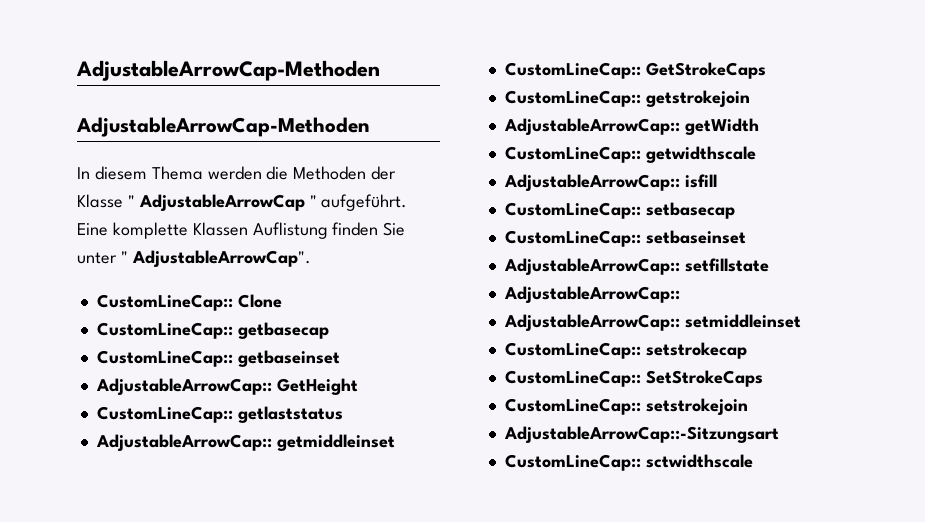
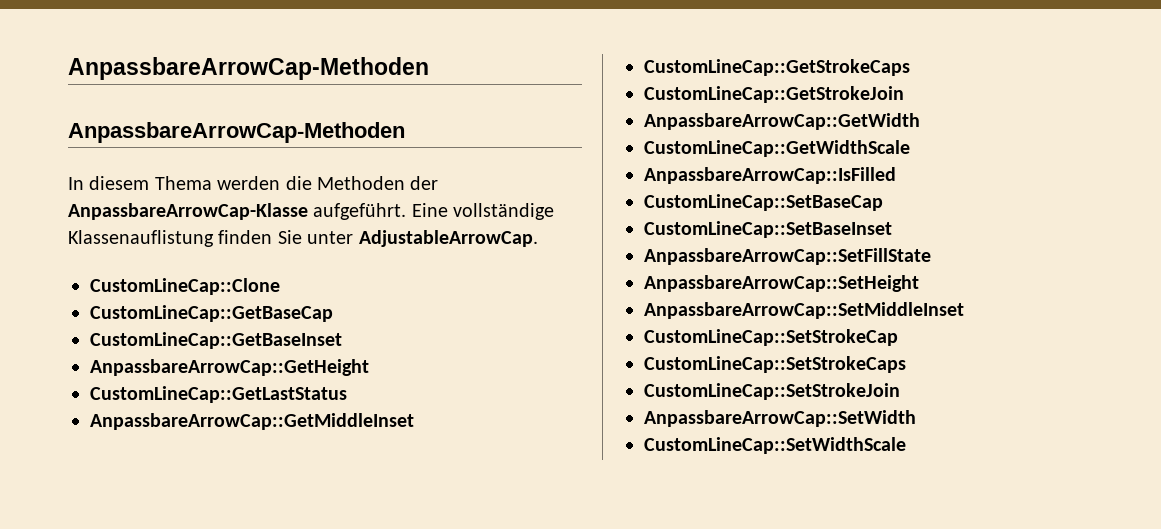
[76,60,380,81] [76,117,370,137] AdjustableArrowCap-Methoden // AdjustableArrowCap-Methoden -> [68,57,429,80] [68,122,405,143] AnpassbareArrowCap-Methoden // AnpassbareArrowCap-Methoden
[77,194,408,211] [77,222,406,239] [77,250,311,267] [96,294,282,311] [96,322,329,339] [96,350,340,367] [95,378,358,395] [96,406,343,423] [95,434,395,451] [504,62,766,79] [504,90,750,107] [503,118,759,135] [504,146,756,163] [503,174,717,191] [504,202,735,219] [504,230,746,247] [503,258,769,275] [503,286,680,303] [503,314,801,331] [504,342,747,359] [504,370,763,387] [504,398,748,415] [503,426,779,443] [504,454,753,471] Klasse " AdjustableArrowCap " aufgeführt. Eine komplette Klassen Auflistung finden Sie unter " AdjustableArrowCap". // CustomLineCap:: Clone // CustomLineCap:: getbasecap // CustomLineCap:: getbaseinset // AdjustableArrowCap:: GetHeight // CustomLineCap:: getlaststatus // AdjustableArrowCap:: getmiddleinset // CustomLineCap:: GetStrokeCaps // CustomLineCap:: getstrokejoin // AdjustableArrowCap:: getWidth // CustomLineCap:: getwidthscale // AdjustableArrowCap:: isfill // CustomLineCap:: setbasecap // CustomLineCap:: setbaseinset // AdjustableArrowCap:: setfillstate // AdjustableArrowCap:: // AdjustableArrowCap:: setmiddleinset // CustomLineCap:: setstrokecap // CustomLineCap:: SetStrokeCaps // CustomLineCap:: setstrokejoin // AdjustableArrowCap::-Sitzungsart // CustomLineCap:: sctwidthscale -> [68,203,555,220] [68,230,538,247] [90,278,280,295] [90,305,333,322] [90,332,342,349] [90,359,369,376] [90,386,347,403] [90,413,414,430] [644,59,910,76] [644,86,904,103] [644,113,920,130] [644,140,910,157] [644,167,896,184] [644,194,883,211] [644,221,892,238] [644,248,931,265] [644,275,919,292] [644,302,964,319] [644,329,898,346] [644,356,906,373] [644,383,900,400] [644,410,916,427] [644,437,906,454] AnpassbareArrowCap-Klasse aufgeführt. Eine vollständige Klassenauflistung finden Sie unter AdjustableArrowCap. // CustomLineCap::Clone // CustomLineCap::GetBaseCap // CustomLineCap::GetBaseInset // AnpassbareArrowCap::GetHeight // CustomLineCap::GetLastStatus // AnpassbareArrowCap::GetMiddleInset // CustomLineCap::GetStrokeCaps // CustomLineCap::GetStrokeJoin // AnpassbareArrowCap::GetWidth // CustomLineCap::GetWidthScale // AnpassbareArrowCap::IsFilled // CustomLineCap::SetBaseCap // CustomLineCap::SetBaseInset // AnpassbareArrowCap::SetFillState // AnpassbareArrowCap::SetHeight // AnpassbareArrowCap::SetMiddleInset // CustomLineCap::SetStrokeCap // CustomLineCap::SetStrokeCaps // CustomLineCap::SetStrokeJoin // AnpassbareArrowCap::SetWidth // CustomLineCap::SetWidthScale

